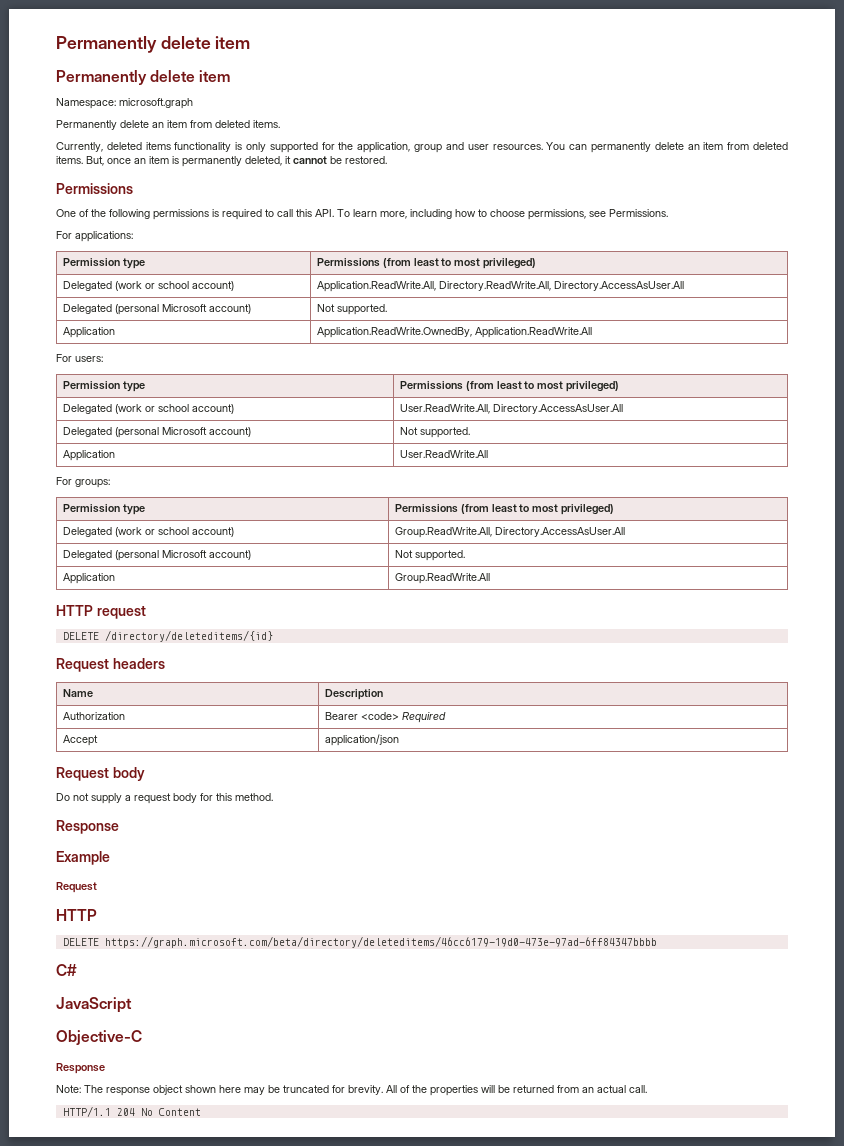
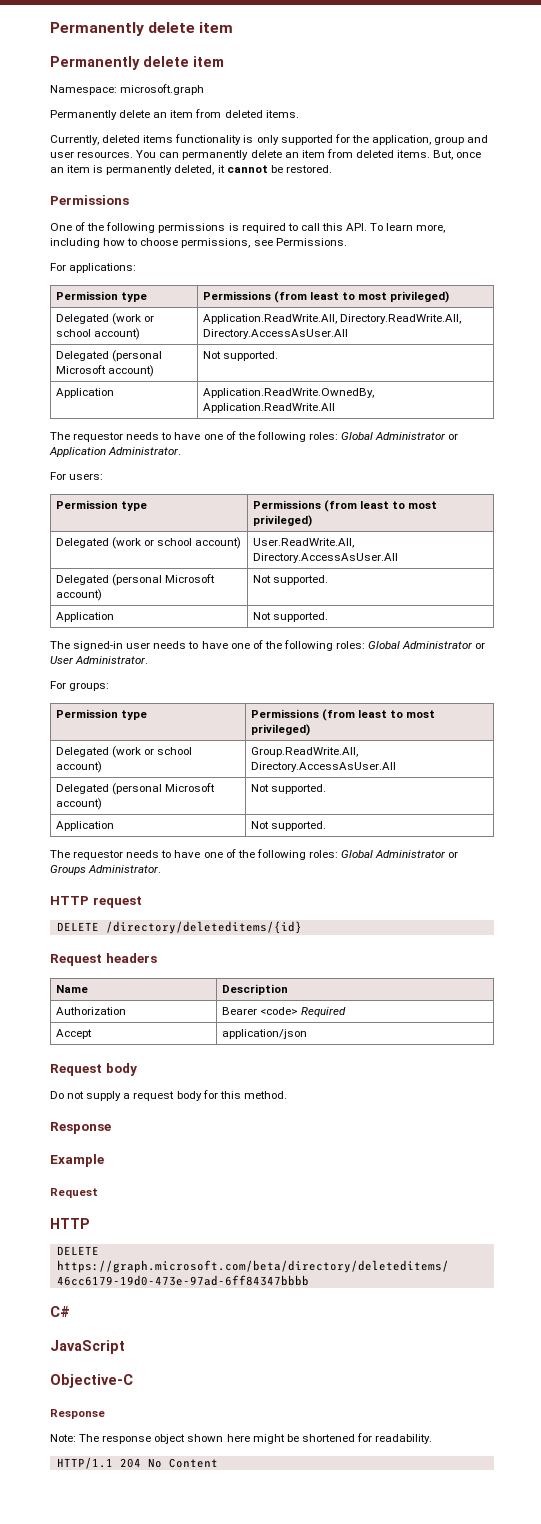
(592, 332) none -> [50,431,459,442] [49,447,182,457] // The requestor needs to have one of the following roles: Global Administrator or Application Administrator.
[399,450,488,458] User.ReadWrite.All -> [252,612,329,622] [50,640,486,651] [50,656,149,664] Not supported. // The signed-in user needs to have one of the following roles: Global Administrator or User Administrator.
[394,573,490,584] Group.ReadWrite.All -> [250,821,327,831] [50,849,459,860] [50,865,162,875] Not supported. // The requestor needs to have one of the following roles: Global Administrator or Groups Administrator.
[244,1085,647,1096] may be truncated for brevity. All of the properties will be returned from an actual call. -> [252,1433,433,1444] might be shortened for readability.

